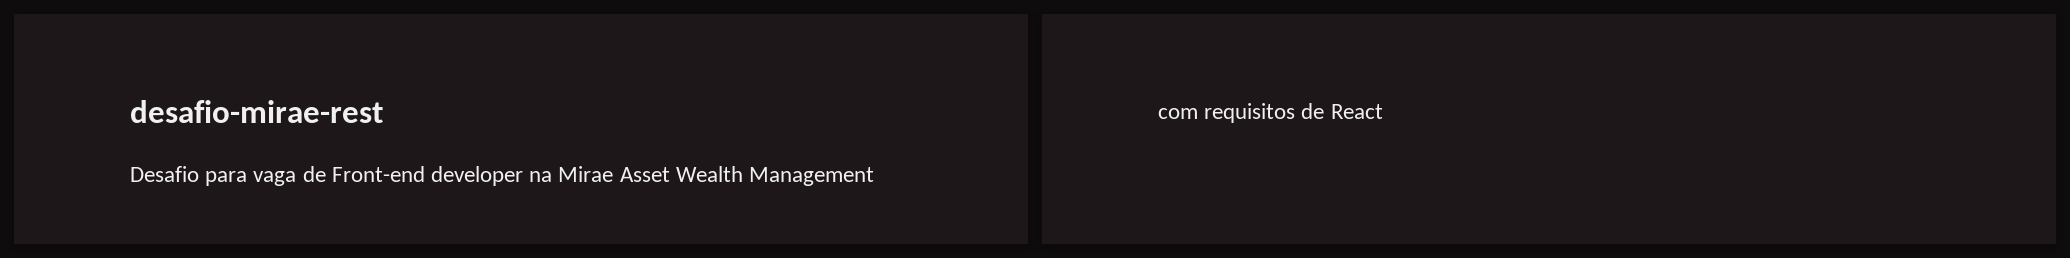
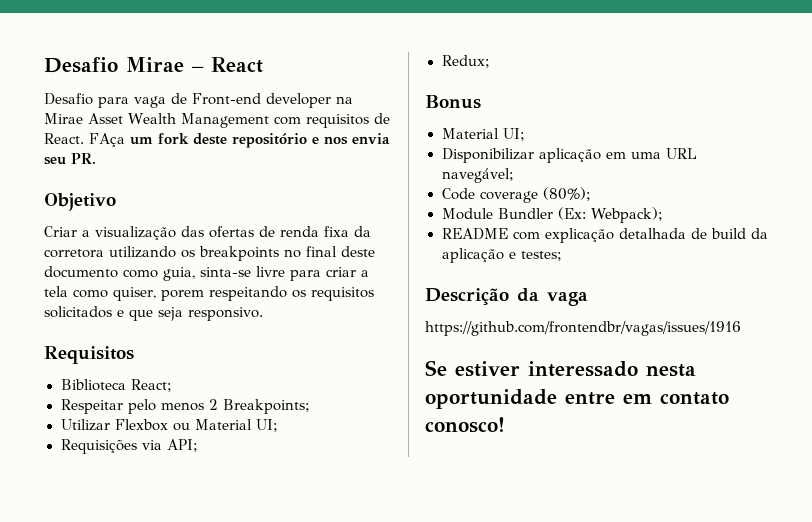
[130,100,383,123] desafio-mirae-rest -> [44,57,263,73] Desafio Mirae – React
[1330,104,1383,119] React -> [44,133,390,148] [44,153,96,165] [44,193,116,211] [44,226,371,240] [44,246,375,261] [44,266,369,281] [44,286,374,301] [44,306,263,321] [44,346,134,364] [60,379,172,392] [60,399,310,414] [60,419,278,432] [60,439,198,454] [441,55,490,68] [425,95,481,109] [441,128,525,141] [441,148,697,163] [441,168,514,183] [441,187,591,203] [441,207,664,223] [441,228,768,243] [441,248,562,263] [425,288,588,306] [425,321,741,336] [425,360,696,377] [425,389,729,409] [425,417,505,433] React. FAça um fork deste repositório e nos envia seu PR. // Objetivo // Criar a visualização das ofertas de renda fixa da corretora utilizando os breakpoints no final deste documento como guia, sinta-se livre para criar a tela como quiser, porem respeitando os requisitos solicitados e que seja responsivo. // Requisitos // Biblioteca React; // Respeitar pelo menos 2 Breakpoints; // Utilizar Flexbox ou Material UI; // Requisições via API; // Redux; // Bonus // Material UI; // Disponibilizar aplicação em uma URL navegável; // Code coverage (80%); // Module Bundler (Ex: Webpack); // README com explicação detalhada de build da aplicação e testes; // Descrição da vaga // https://github.com/frontendbr/vagas/issues/1916 // Se estiver interessado nesta oportunidade entre em contato conosco!

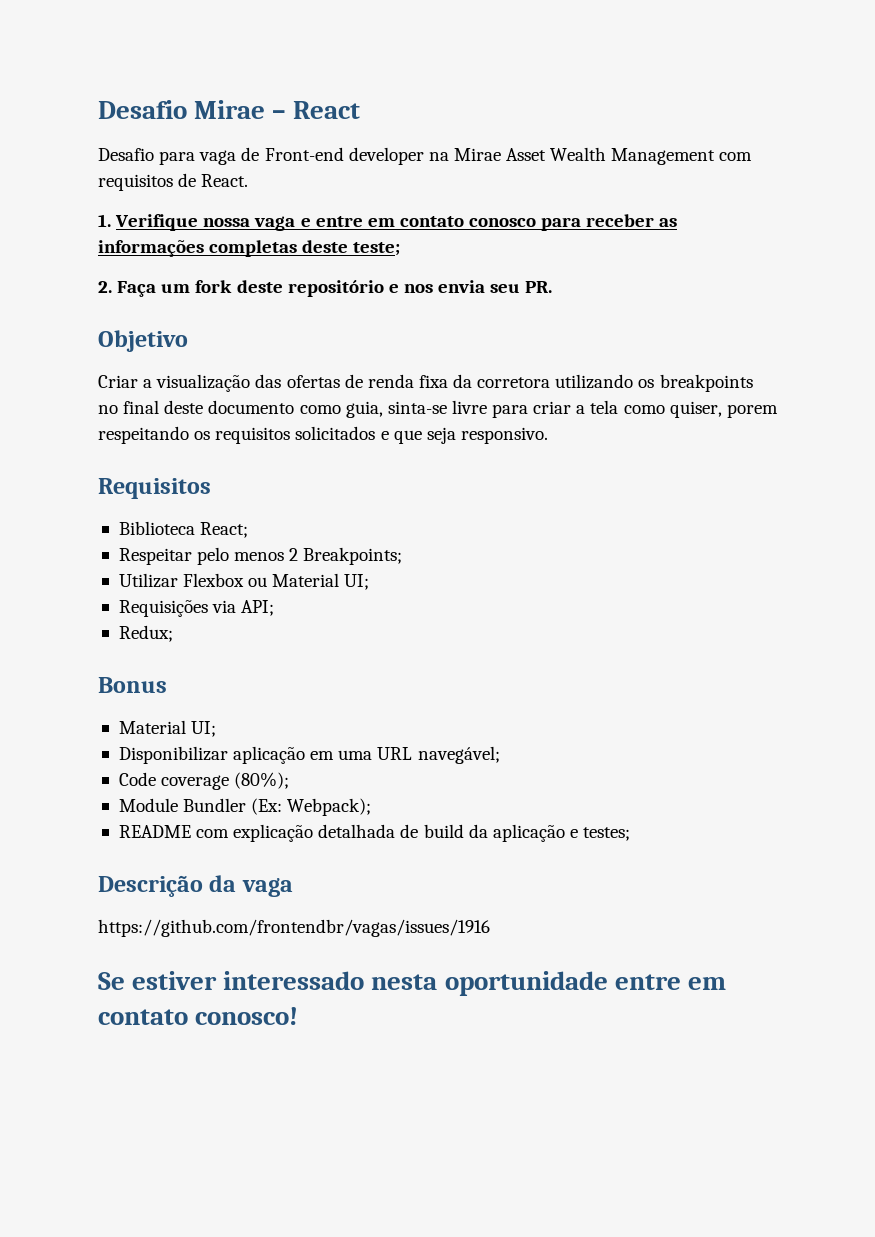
[89,133,125,147] FAça -> [98,214,678,231] [98,240,401,257] [98,281,157,297] // 1. Verifique nossa vaga e entre em contato conosco para receber as informações completas deste teste; // 2. Faça

